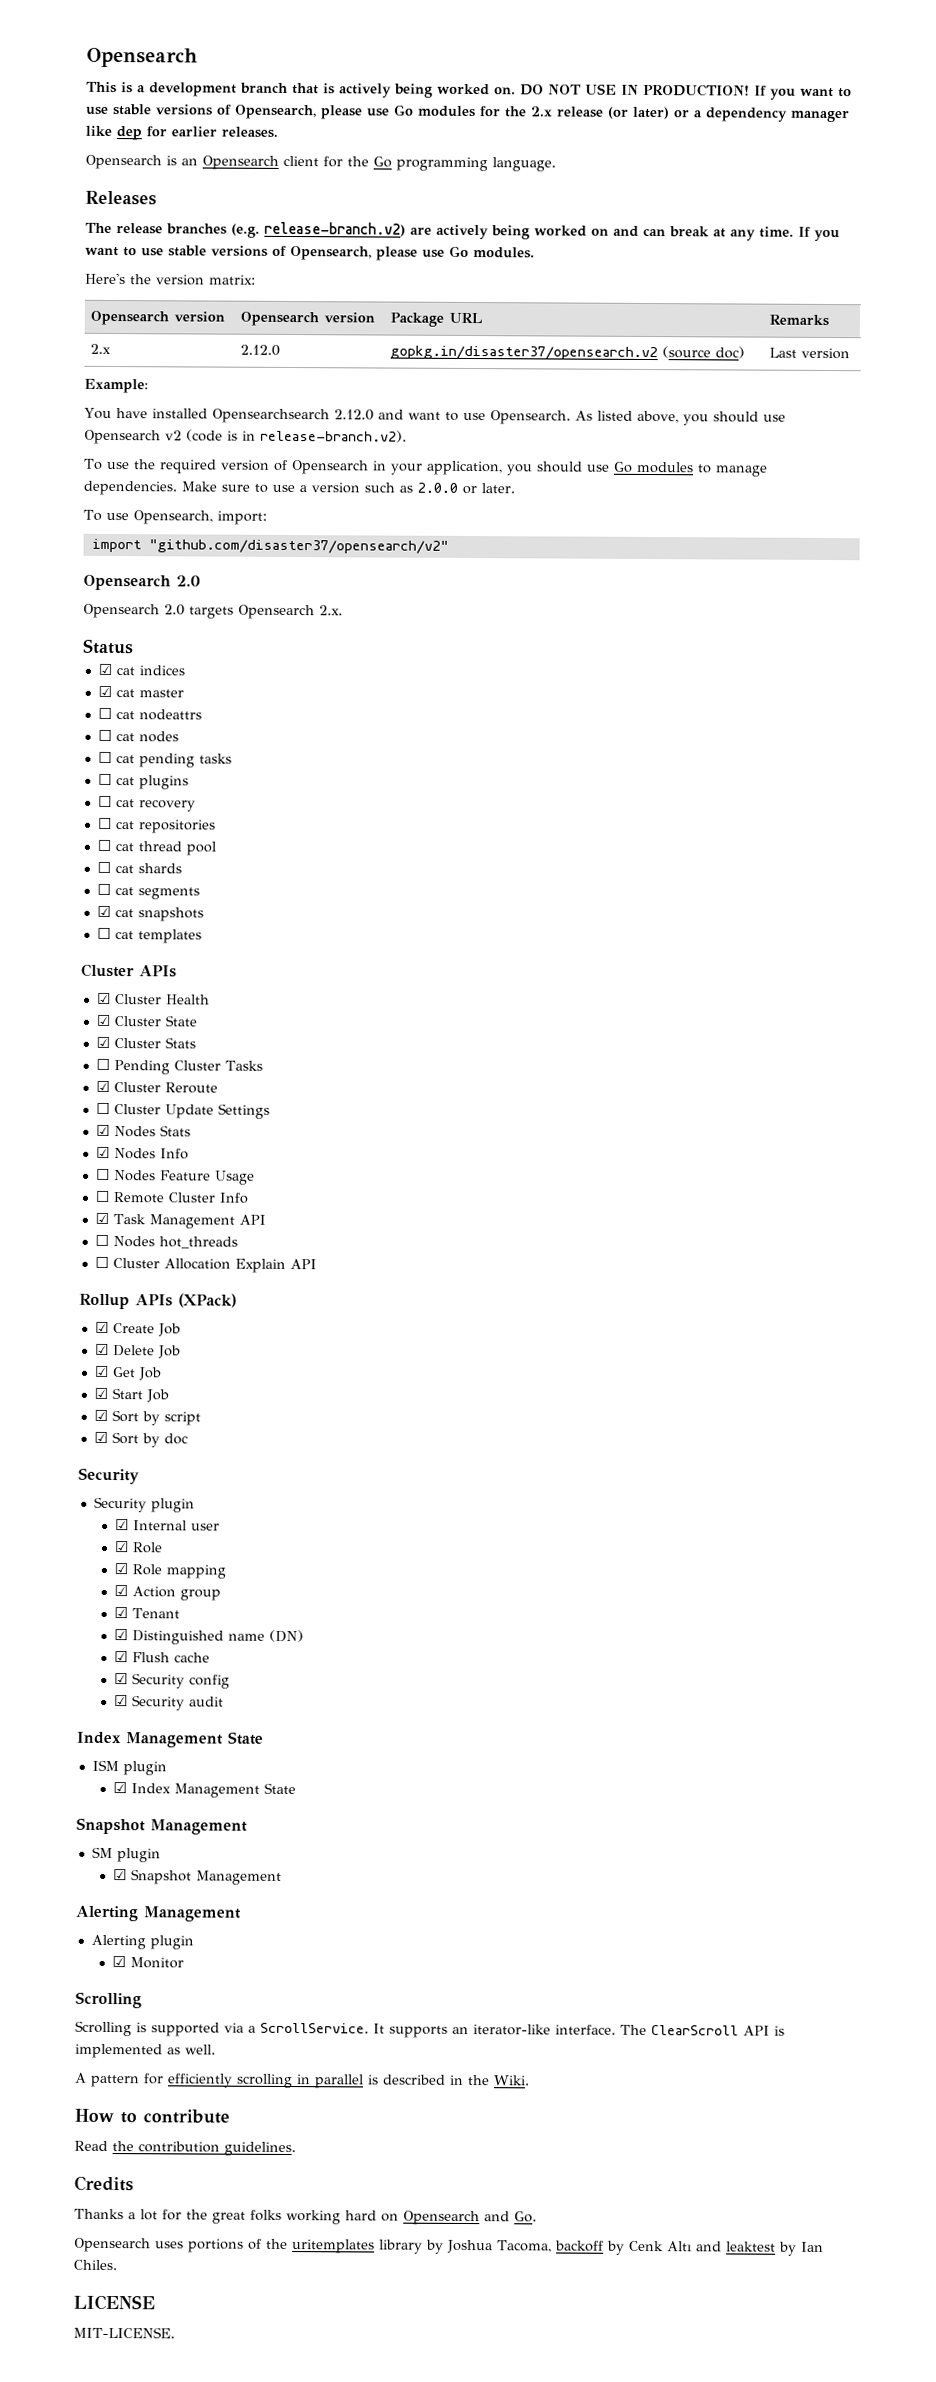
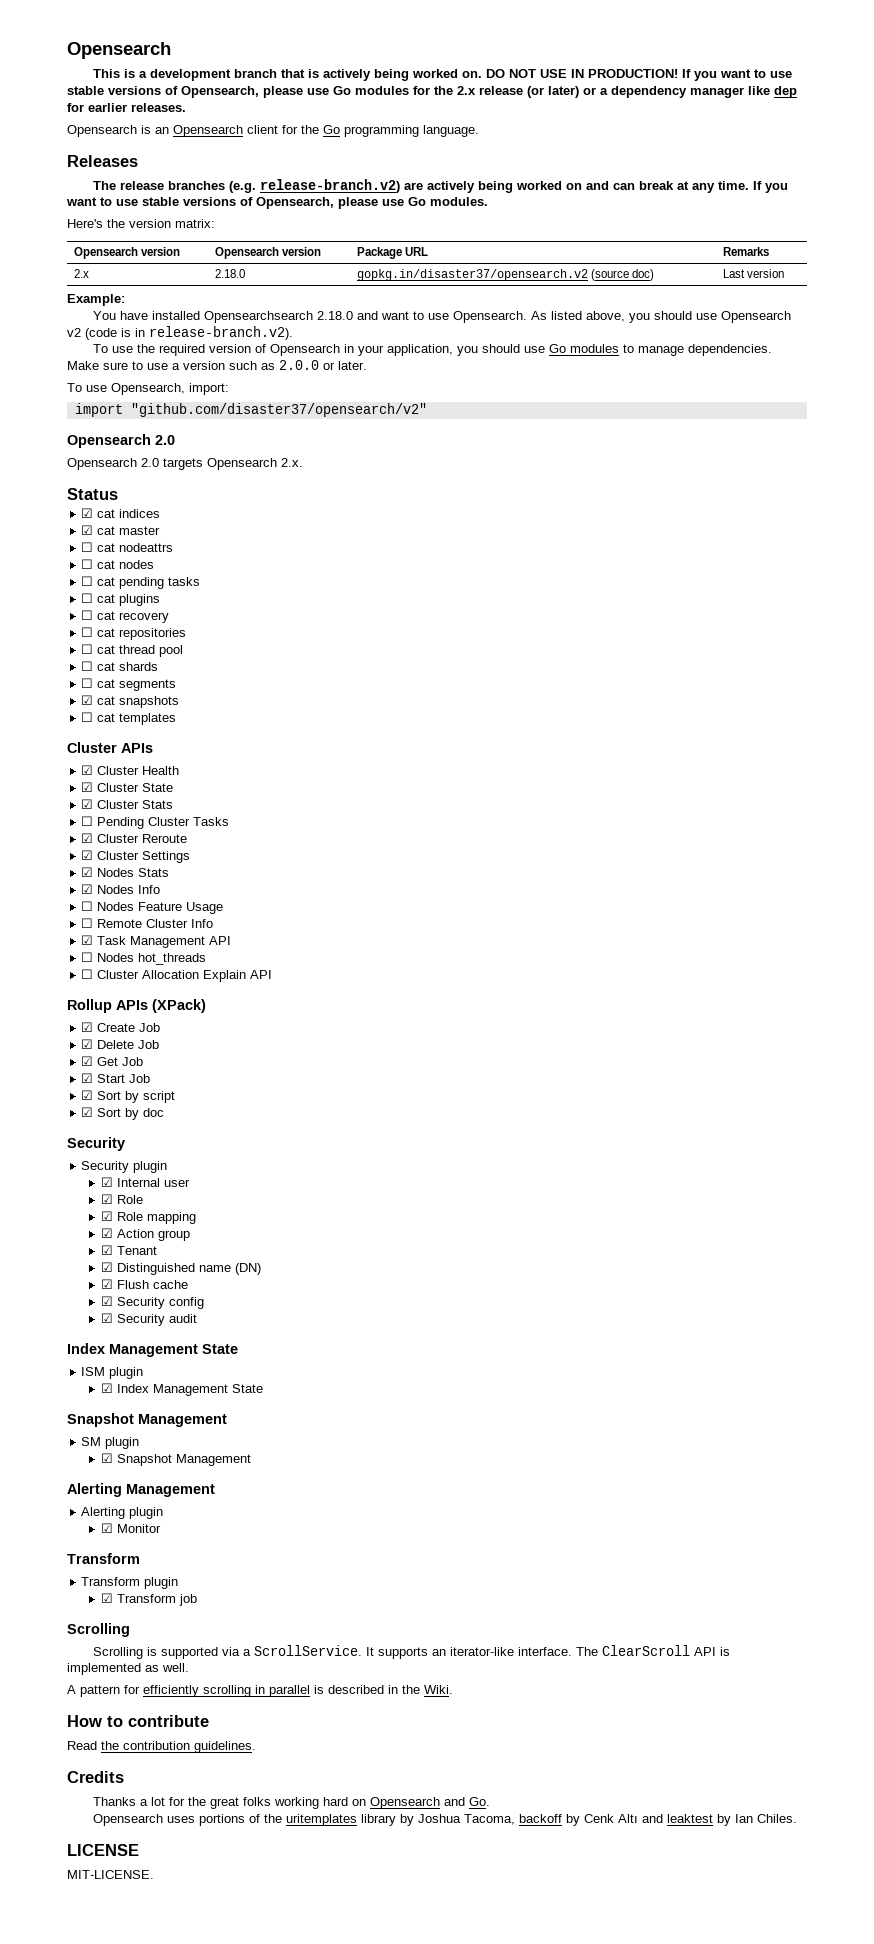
[239,344,280,356] 2.12.0 -> [214,269,245,278] 2.18.0
[333,409,374,421] 2.12.0 -> [316,311,353,320] 2.18.0
[95,1102,214,1119] ☐ Cluster Update -> [81,850,140,860] ☑ Cluster
(184, 1963) none -> [67,1553,140,1564] [81,1577,179,1589] [101,1593,198,1606] // Transform // Transform plugin // ☑ Transform job

